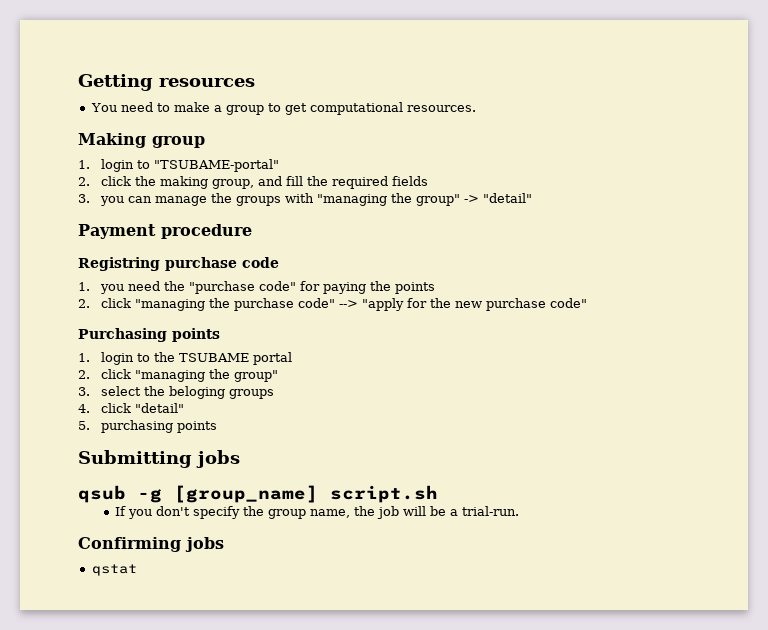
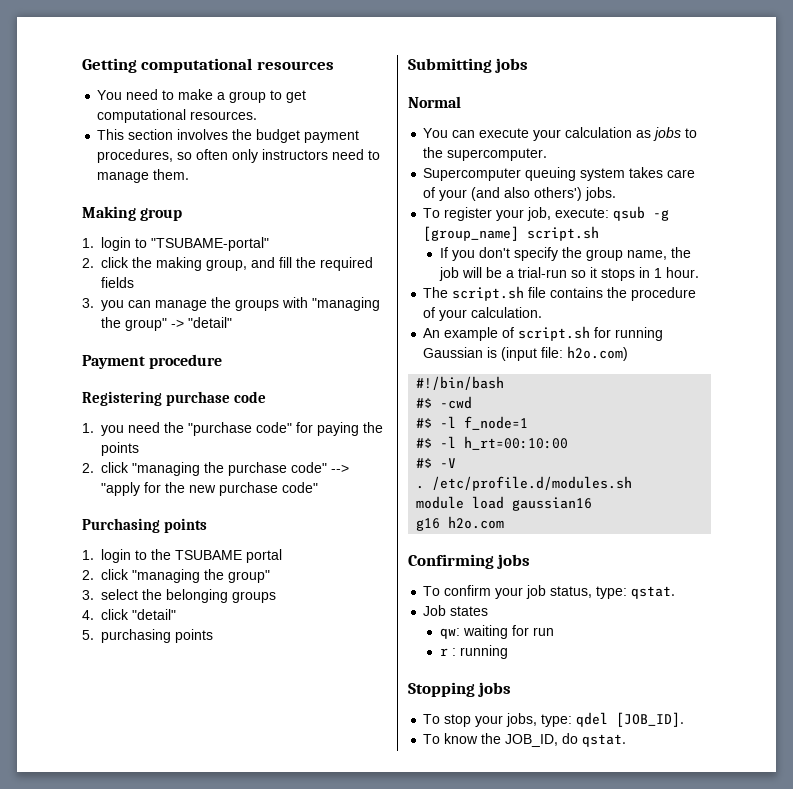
(153, 82) none -> [141,58,253,73] computational
(476, 108) none -> [97,129,360,143] [97,149,381,163] [97,169,190,183] // This section involves the budget payment procedures, so often only instructors need to manage them.
[78,257,160,271] Registring -> [82,391,162,406] Registering
[169,386,226,399] beloging -> [166,589,228,603] belonging
(240, 459) none -> [408,96,461,108] [423,127,698,141] [423,147,548,161] [423,167,696,181] [423,187,617,201] [423,207,610,221] Normal // You can execute your calculation as jobs to the supercomputer. // Supercomputer queuing system takes care of your (and also others') jobs. // To register your job, execute:
[462,506,520,516] [78,537,224,552] [91,564,137,576] trial-run. // Confirming jobs // qstat -> [518,267,700,281] [423,286,697,301] [423,307,543,321] [423,326,664,341] [423,346,629,361] [416,376,505,390] [416,396,473,409] [416,416,529,430] [416,436,569,450] [416,458,457,468] [416,476,633,491] [416,496,593,511] [416,516,505,531] [408,554,531,569] [423,585,676,599] [423,605,489,616] [440,625,555,639] [440,645,509,659] [408,682,512,697] [423,712,685,727] [423,733,627,747] trial-run so it stops in 1 hour. // The script.sh file contains the procedure of your calculation. // An example of script.sh for running Gaussian is (input file: h2o.com) // #!/bin/bash // #$ -cwd // #$ -l f_node=1 // #$ -l h_rt=00:10:00 // #$ -V // . /etc/profile.d/modules.sh // module load gaussian16 // g16 h2o.com // Confirming jobs // To confirm your job status, type: qstat. // Job states // qw: waiting for run // r : running // Stopping jobs // To stop your jobs, type: qdel [JOB_ID]. // To know the JOB_ID, do qstat.

